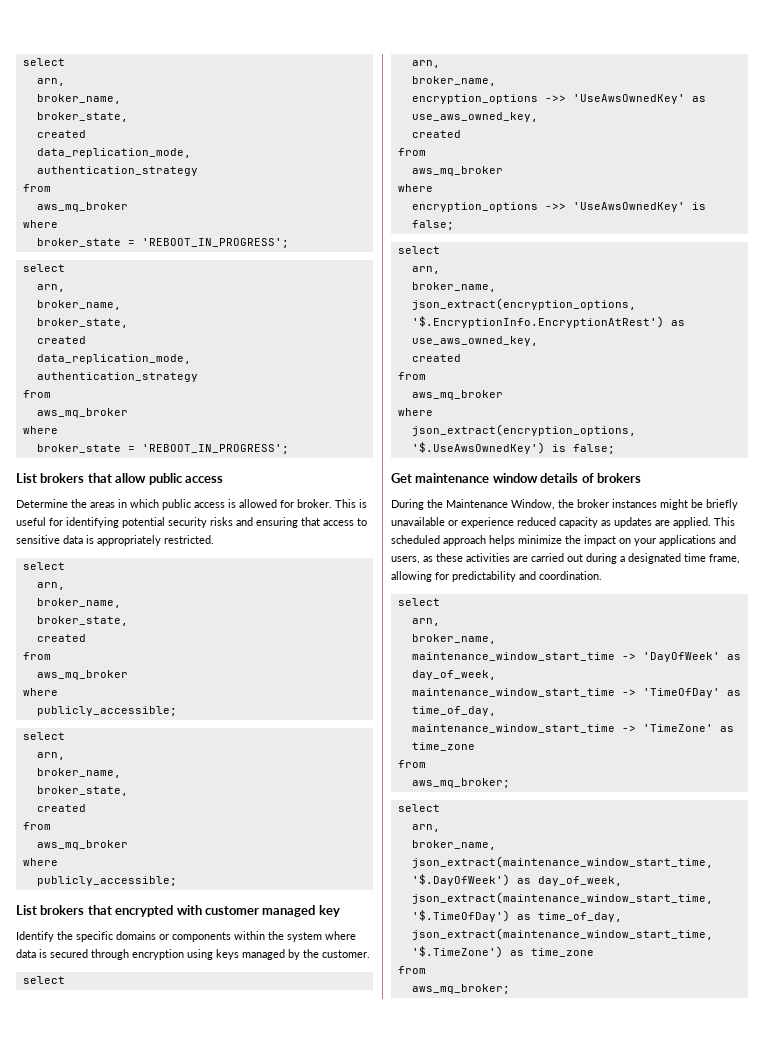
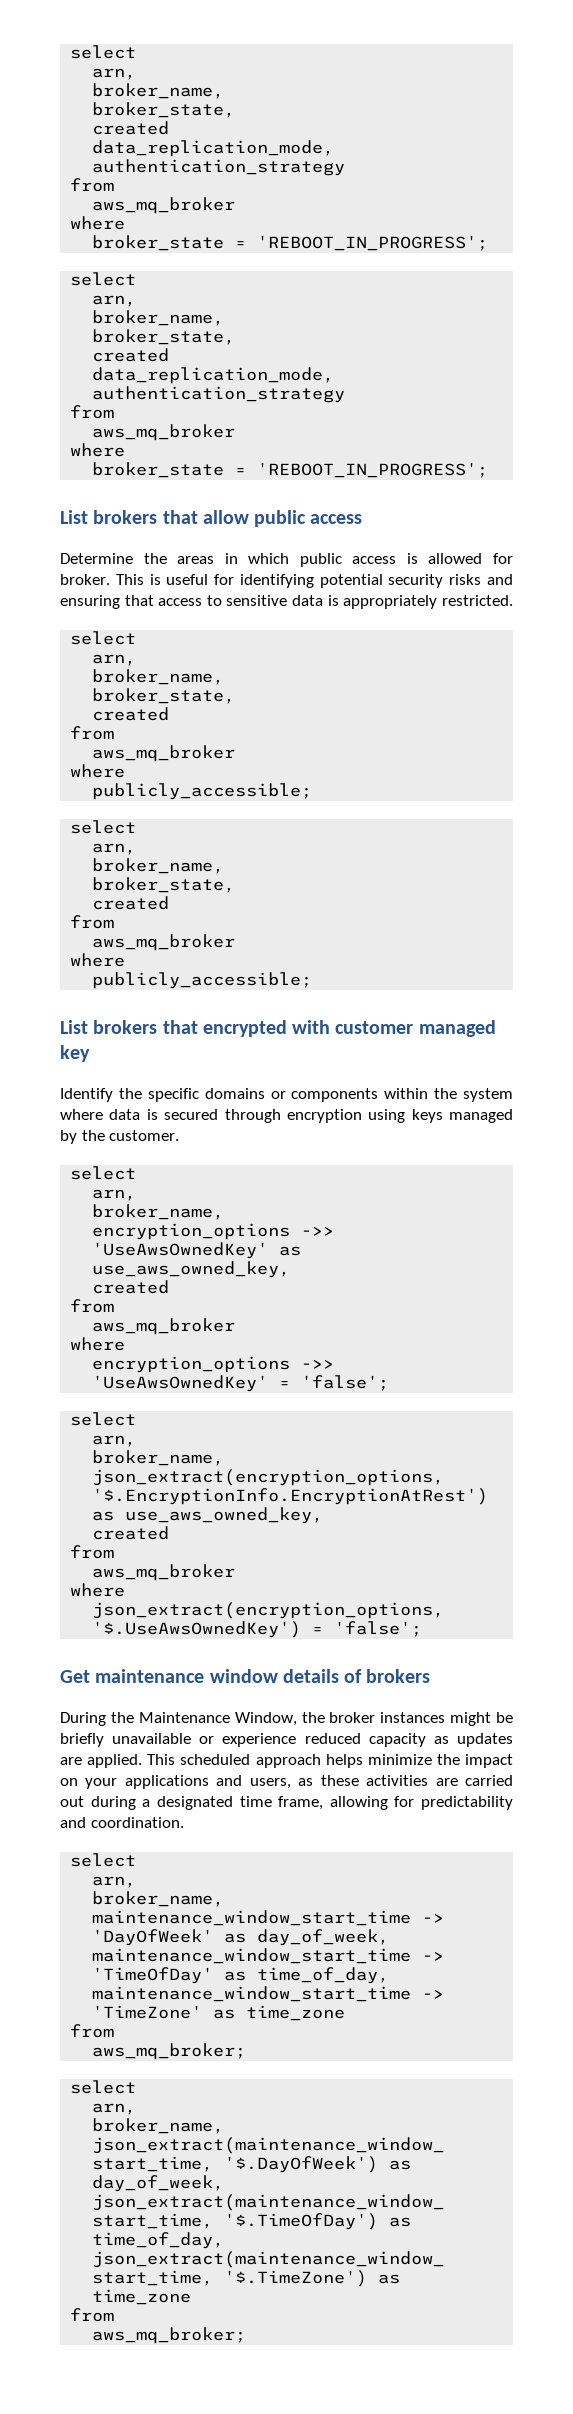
[691,202,706,210] [411,220,454,230] is false; -> [279,1375,390,1391] = 'false';
[551,444,615,454] is false; -> [312,1621,423,1637] = 'false';

